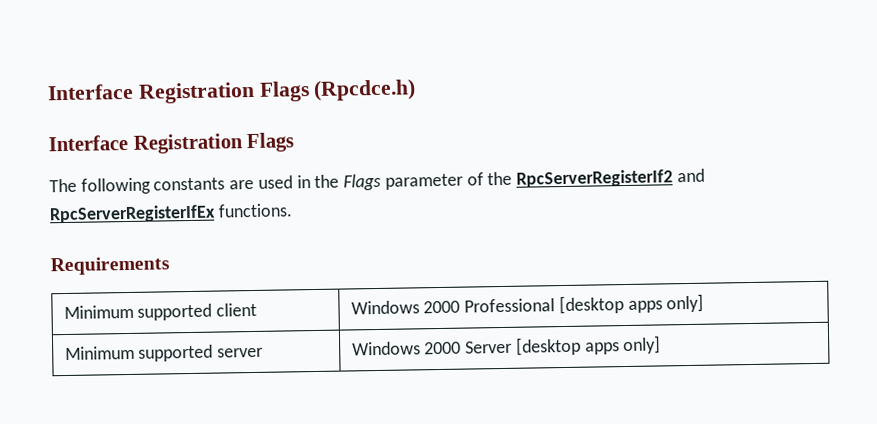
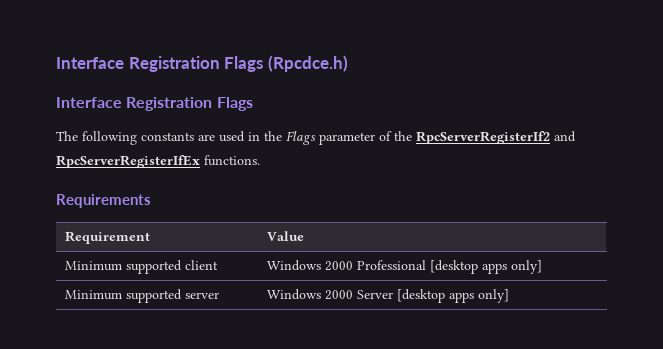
(170, 266) none -> [64,231,150,244] [266,231,304,241] // Requirement | Value

